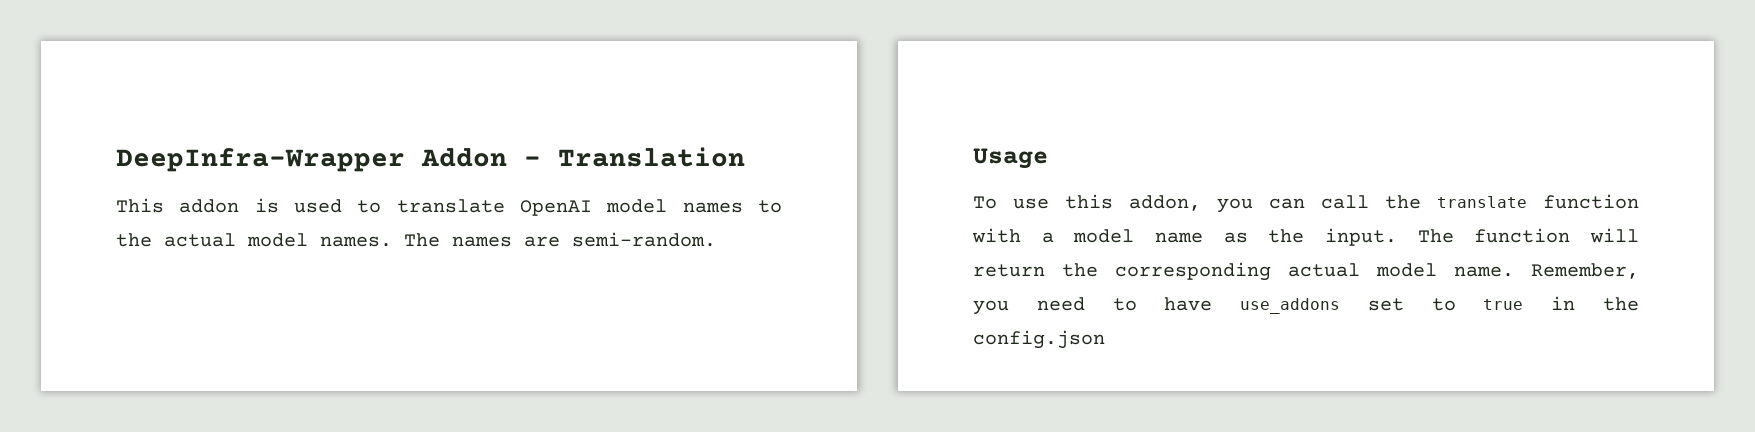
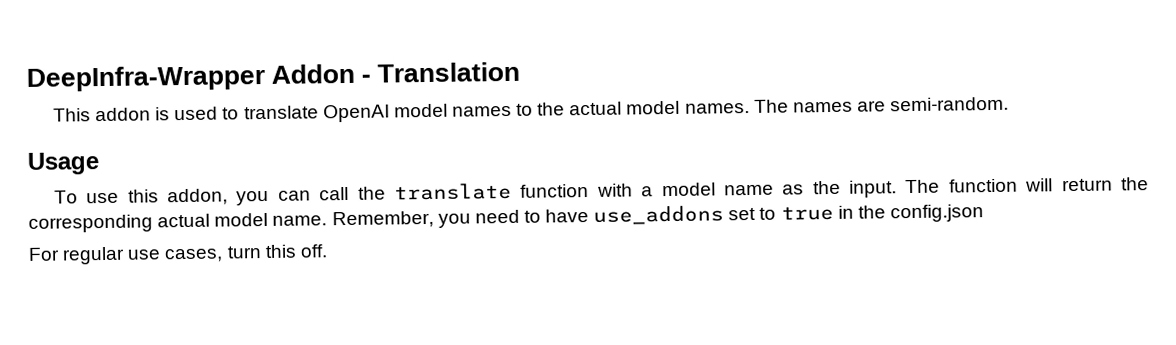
(1105, 339) none -> [28,244,328,265] // For regular use cases, turn this off.

